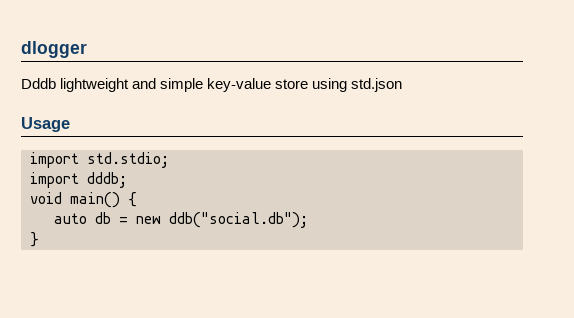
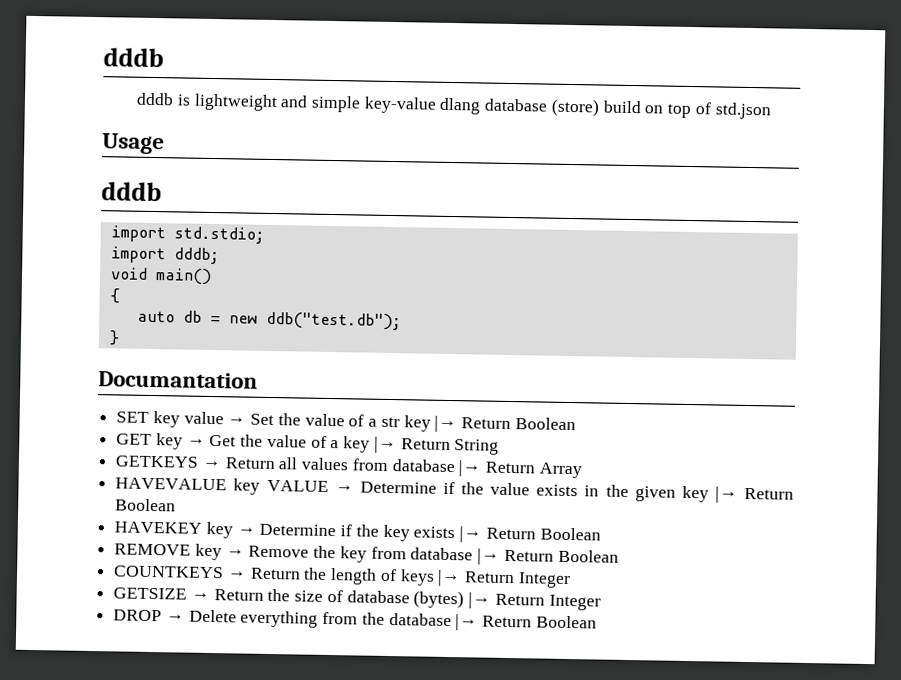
[21,41,87,58] [21,78,56,89] dlogger // Dddb -> [103,47,164,68] [136,92,191,106] dddb // dddb is
[275,78,348,92] store using -> [439,97,712,119] dlang database (store) build on top of
(70, 124) none -> [101,181,162,202] // dddb
(120, 200) none -> (212, 276) //
[169,212,308,228] ddb("social.db"); -> [265,311,402,331] ddb("test.db");
(39, 239) none -> [98,371,258,389] [116,411,576,433] [116,433,500,455] [115,455,582,479] [115,477,794,503] [115,498,177,512] [114,521,601,543] [114,543,619,565] [113,565,571,589] [113,587,601,611] [113,609,597,631] // Documantation // SET key value → Set the value of a str key |→ Return Boolean // GET key → Get the value of a key |→ Return String // GETKEYS → Return all values from database |→ Return Array // HAVEVALUE key VALUE → Determine if the value exists in the given key |→ Return Boolean // HAVEKEY key → Determine if the key exists |→ Return Boolean // REMOVE key → Remove the key from database |→ Return Boolean // COUNTKEYS → Return the length of keys |→ Return Integer // GETSIZE → Return the size of database (bytes) |→ Return Integer // DROP → Delete everything from the database |→ Return Boolean

